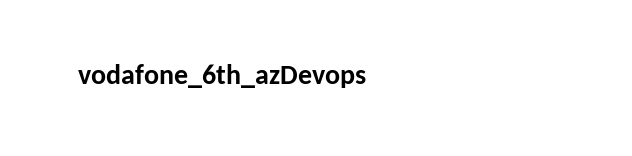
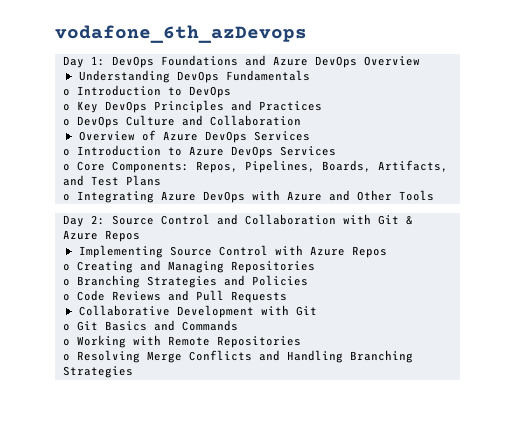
(366, 76) none -> [63,55,421,68] [78,70,310,83] [63,85,232,98] [63,100,323,113] [63,115,302,128] [78,130,310,143] [63,145,337,158] [63,160,449,173] [63,175,162,186] [63,190,435,203] [63,214,414,227] [63,230,141,242] [78,245,387,258] [63,260,316,273] [63,275,309,288] [63,290,288,303] [78,305,317,318] [63,320,239,331] [63,335,302,348] [63,350,414,363] [63,366,134,378] // Day 1: DevOps Foundations and Azure DevOps Overview // Understanding DevOps Fundamentals // o Introduction to DevOps // o Key DevOps Principles and Practices // o DevOps Culture and Collaboration // Overview of Azure DevOps Services // o Introduction to Azure DevOps Services // o Core Components: Repos, Pipelines, Boards, Artifacts, and Test Plans // o Integrating Azure DevOps with Azure and Other Tools // Day 2: Source Control and Collaboration with Git & Azure Repos // Implementing Source Control with Azure Repos // o Creating and Managing Repositories // o Branching Strategies and Policies // o Code Reviews and Pull Requests // Collaborative Development with Git // o Git Basics and Commands // o Working with Remote Repositories // o Resolving Merge Conflicts and Handling Branching Strategies

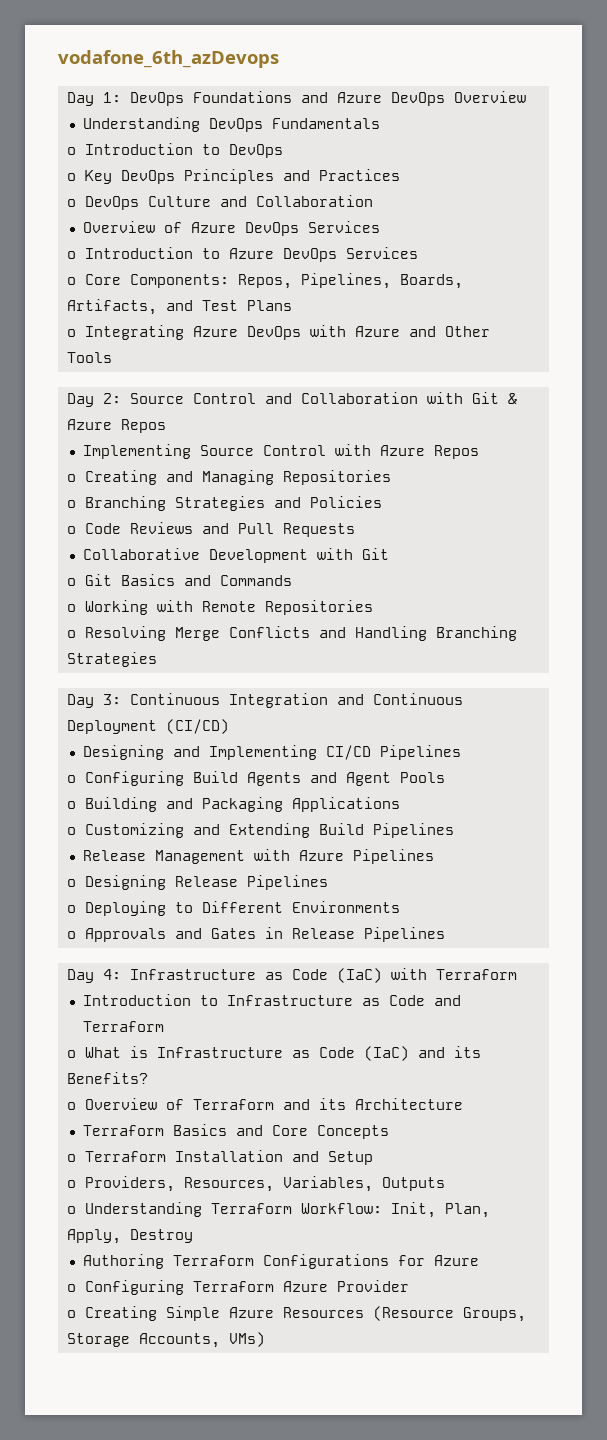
(134, 372) none -> [66,693,463,708] [66,719,229,734] [82,745,461,760] [66,771,445,786] [66,797,400,812] [66,823,454,838] [82,849,434,864] [66,875,328,890] [66,901,400,916] [66,927,445,942] [66,968,517,983] [82,994,461,1006] [82,1021,164,1032] [66,1046,481,1061] [66,1072,148,1084] [66,1098,463,1110] [82,1124,389,1139] [66,1150,373,1165] [66,1176,445,1192] [66,1202,490,1218] [66,1229,193,1244] [82,1254,479,1269] [66,1280,409,1295] [66,1306,526,1322] [66,1332,265,1348] // Day 3: Continuous Integration and Continuous Deployment (CI/CD) // Designing and Implementing CI/CD Pipelines // o Configuring Build Agents and Agent Pools // o Building and Packaging Applications // o Customizing and Extending Build Pipelines // Release Management with Azure Pipelines // o Designing Release Pipelines // o Deploying to Different Environments // o Approvals and Gates in Release Pipelines // Day 4: Infrastructure as Code (IaC) with Terraform // Introduction to Infrastructure as Code and Terraform // o What is Infrastructure as Code (IaC) and its Benefits? // o Overview of Terraform and its Architecture // Terraform Basics and Core Concepts // o Terraform Installation and Setup // o Providers, Resources, Variables, Outputs // o Understanding Terraform Workflow: Init, Plan, Apply, Destroy // Authoring Terraform Configurations for Azure // o Configuring Terraform Azure Provider // o Creating Simple Azure Resources (Resource Groups, Storage Accounts, VMs)

